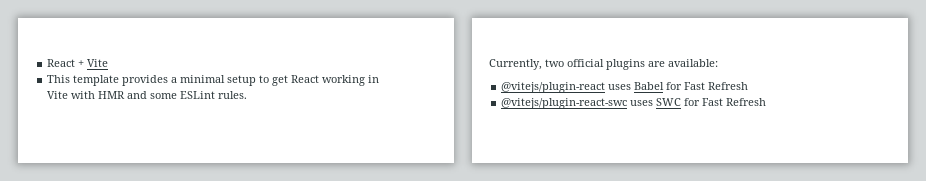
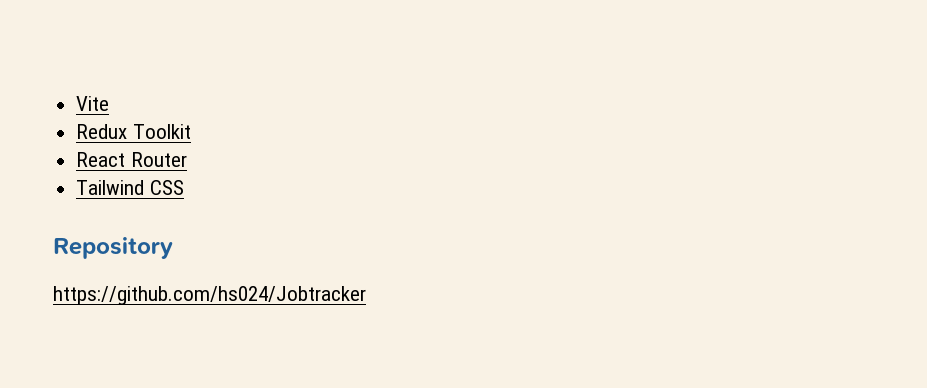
[47,59,85,67] React + -> (76, 103) none
[47,75,380,86] [47,91,248,99] [489,59,718,70] [501,82,749,93] [501,98,767,109] This template provides a minimal setup to get React working in Vite with HMR and some ESLint rules. // Currently, two official plugins are available: // @vitejs/plugin-react uses Babel for Fast Refresh // @vitejs/plugin-react-swc uses SWC for Fast Refresh -> [76,124,191,139] [76,152,187,167] [76,180,184,195] [53,237,173,259] [53,286,366,305] Redux Toolkit // React Router // Tailwind CSS // Repository // https://github.com/hs024/Jobtracker

